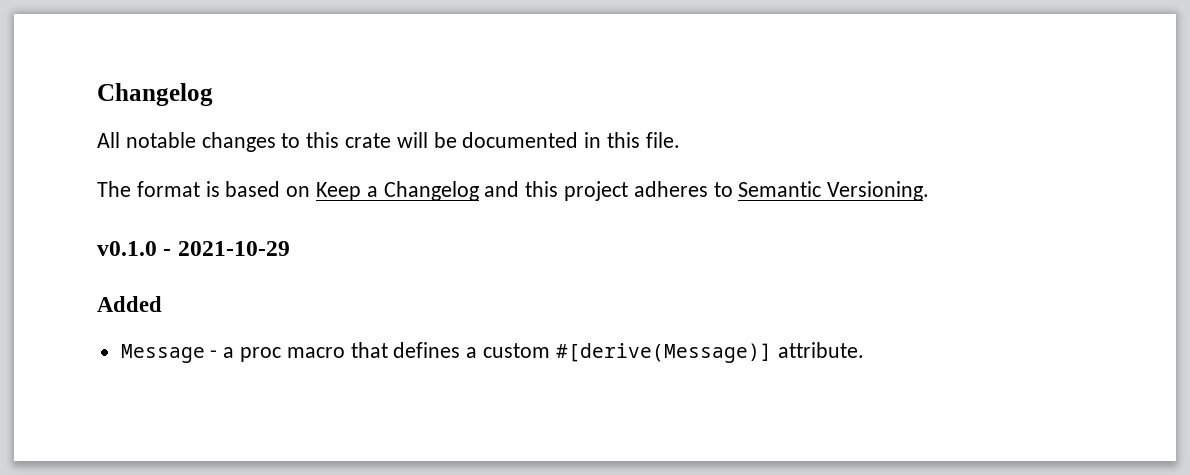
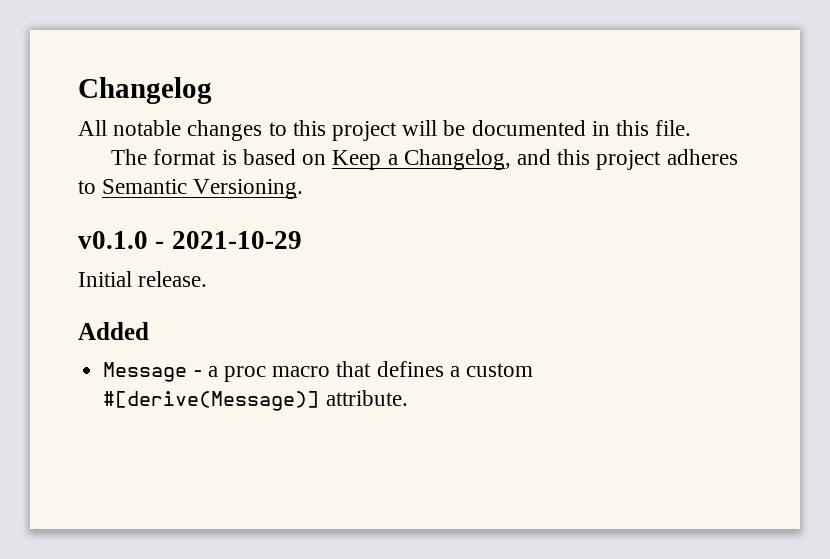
[345,133,392,148] crate -> [332,121,398,141] project
[383,181,479,201] Changelog -> [403,149,511,170] Changelog,
(290, 248) none -> [78,271,208,287] // Initial release.

